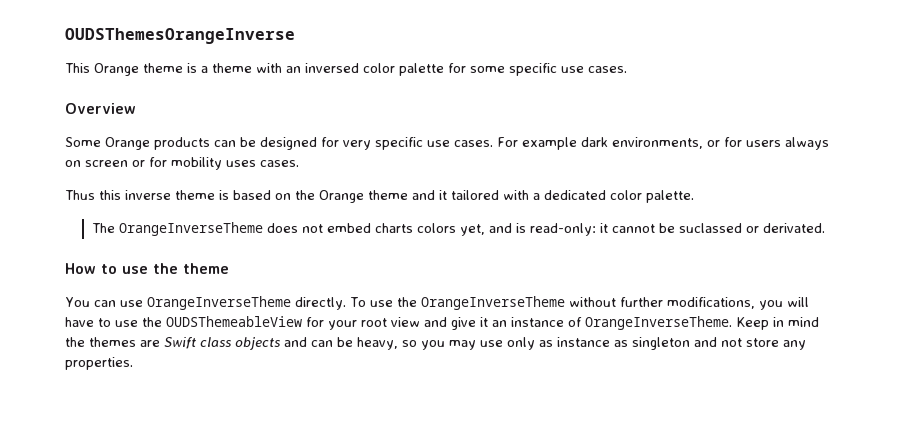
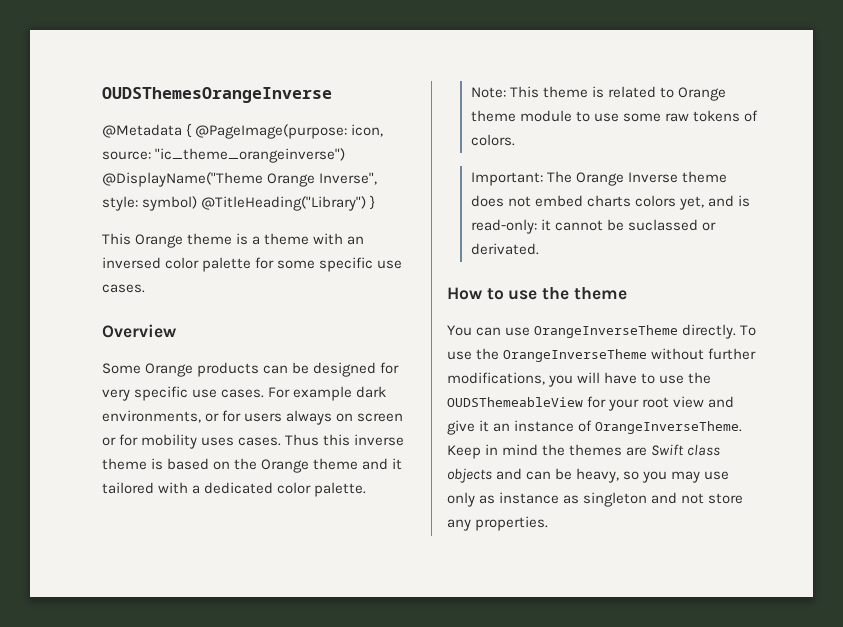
(295, 36) none -> [102,123,384,139] [102,148,346,163] [102,172,378,187] [102,195,376,211] // @Metadata { @PageImage(purpose: icon, source: "ic_theme_orangeinverse") @DisplayName("Theme Orange Inverse", style: symbol) @TitleHeading("Library") }
(299, 163) // -> (282, 441) none
[92,222,264,236] The OrangeInverseTheme -> [470,86,727,101] [470,110,759,122] [470,134,515,146] [470,171,727,186] Note: This theme is related to Orange theme module to use some raw tokens of colors. // Important: The Orange Inverse theme

